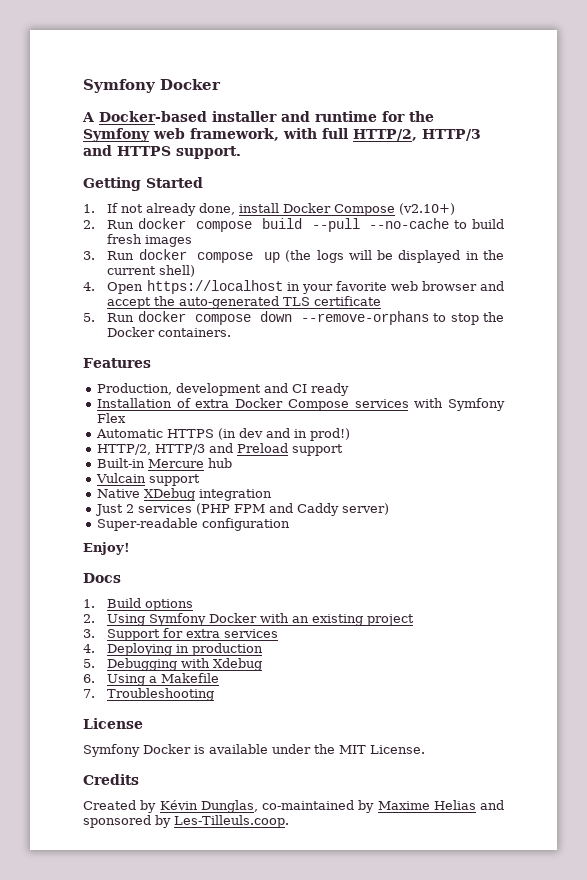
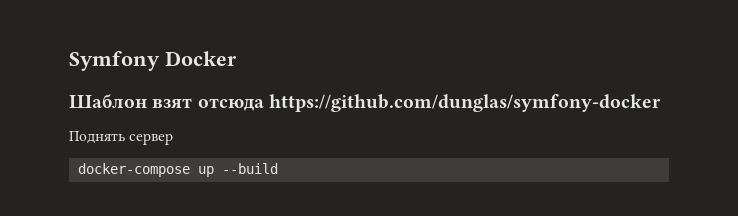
[82,111,434,122] [83,128,481,142] [83,145,241,159] [83,177,203,191] [83,203,456,216] [83,218,504,232] [107,234,193,247] [83,249,504,263] [107,265,196,277] [83,280,504,294] [107,296,382,309] [83,311,504,325] [107,327,232,337] [83,358,151,368] [96,383,349,396] [96,398,505,411] [96,413,126,423] [95,428,350,441] [96,443,343,456] [96,458,232,468] [95,473,200,486] [96,488,272,501] [94,503,389,516] [96,518,290,531] [83,542,130,555] [83,573,121,583] [83,598,194,611] [83,613,415,626] [83,628,279,641] [83,643,264,656] [83,658,263,671] [83,673,220,686] [83,688,215,701] [83,718,143,729] [83,744,425,757] [83,774,139,785] [83,800,504,813] [83,815,289,828] A Docker-based installer and runtime for the Symfony web framework, with full HTTP/2, HTTP/3 and HTTPS support. // Getting Started // 1. If not already done, install Docker Compose (v2.10+) // 2. Run docker compose build --pull --no-cache to build fresh images // 3. Run docker compose up (the logs will be displayed in the current shell) // 4. Open https://localhost in your favorite web browser and accept the auto-generated TLS certificate // 5. Run docker compose down --remove-orphans to stop the Docker containers. // Features // Production, development and CI ready // Installation of extra Docker Compose services with Symfony Flex // Automatic HTTPS (in dev and in prod!) // HTTP/2, HTTP/3 and Preload support // Built-in Mercure hub // Vulcain support // Native XDebug integration // Just 2 services (PHP FPM and Caddy server) // Super-readable configuration // Enjoy! // Docs // 1. Build options // 2. Using Symfony Docker with an existing project // 3. Support for extra services // 4. Deploying in production // 5. Debugging with Xdebug // 6. Using a Makefile // 7. Troubleshooting // License // Symfony Docker is available under the MIT License. // Credits // Created by Kévin Dunglas, co-maintained by Maxime Helias and sponsored by Les-Tilleuls.coop. -> [69,94,661,112] [69,131,174,145] [78,163,279,177] Шаблон взят отсюда https://github.com/dunglas/symfony-docker // Поднять сервер // docker-compose up --build

